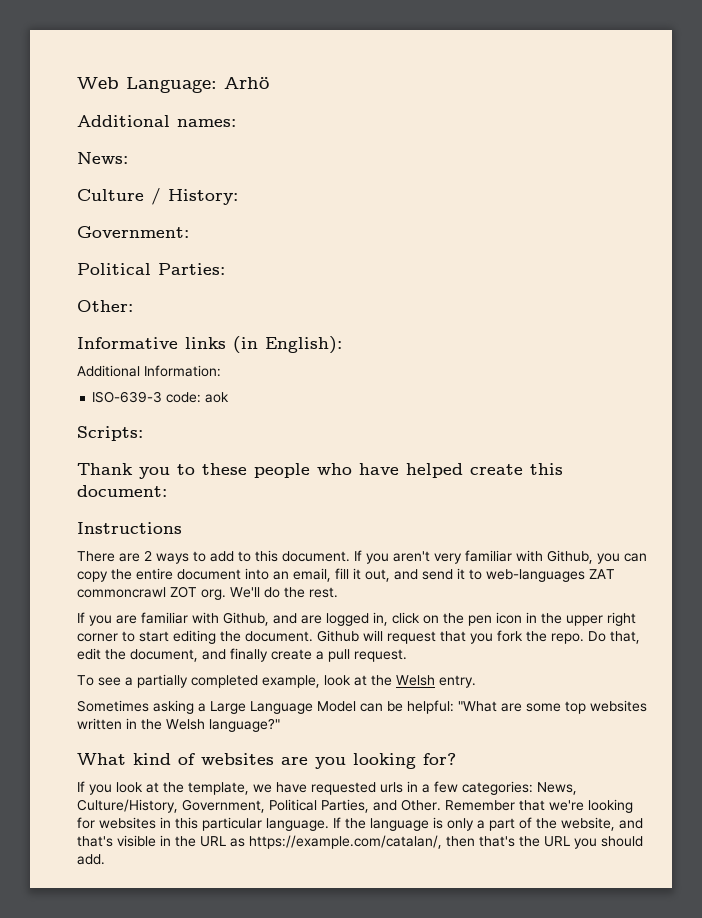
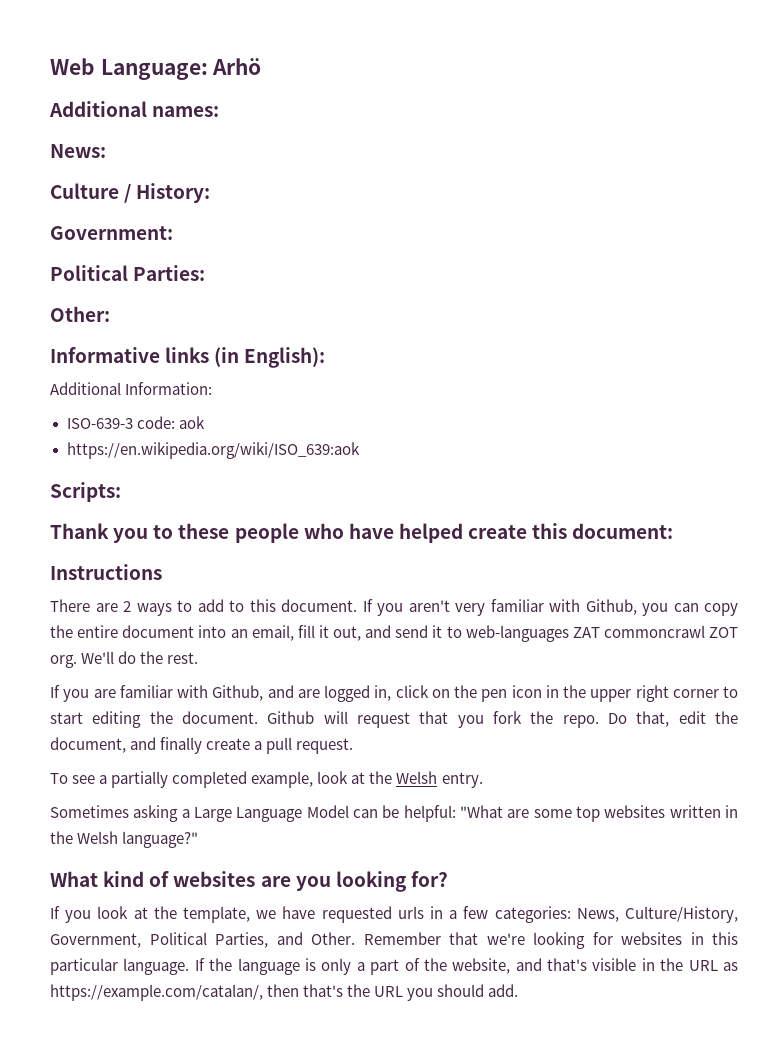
(230, 397) none -> [66,442,360,459] // https://en.wikipedia.org/wiki/ISO_639:aok

